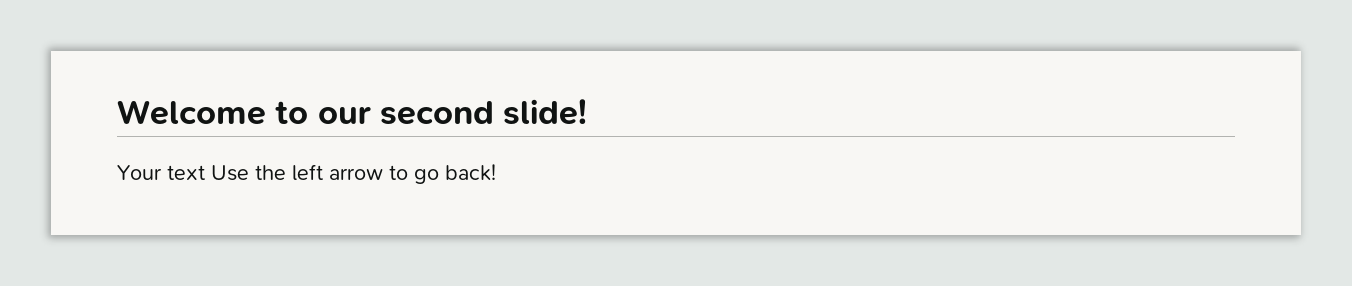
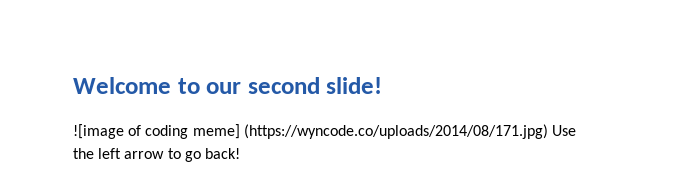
[117,165,205,180] Your text -> [73,124,548,139] ![image of coding meme] (https://wyncode.co/uploads/2014/08/171.jpg)

